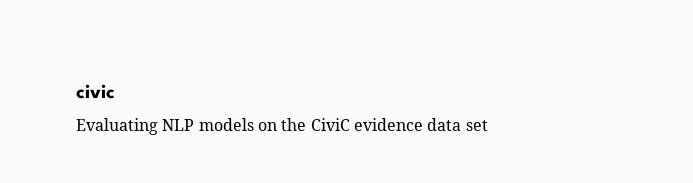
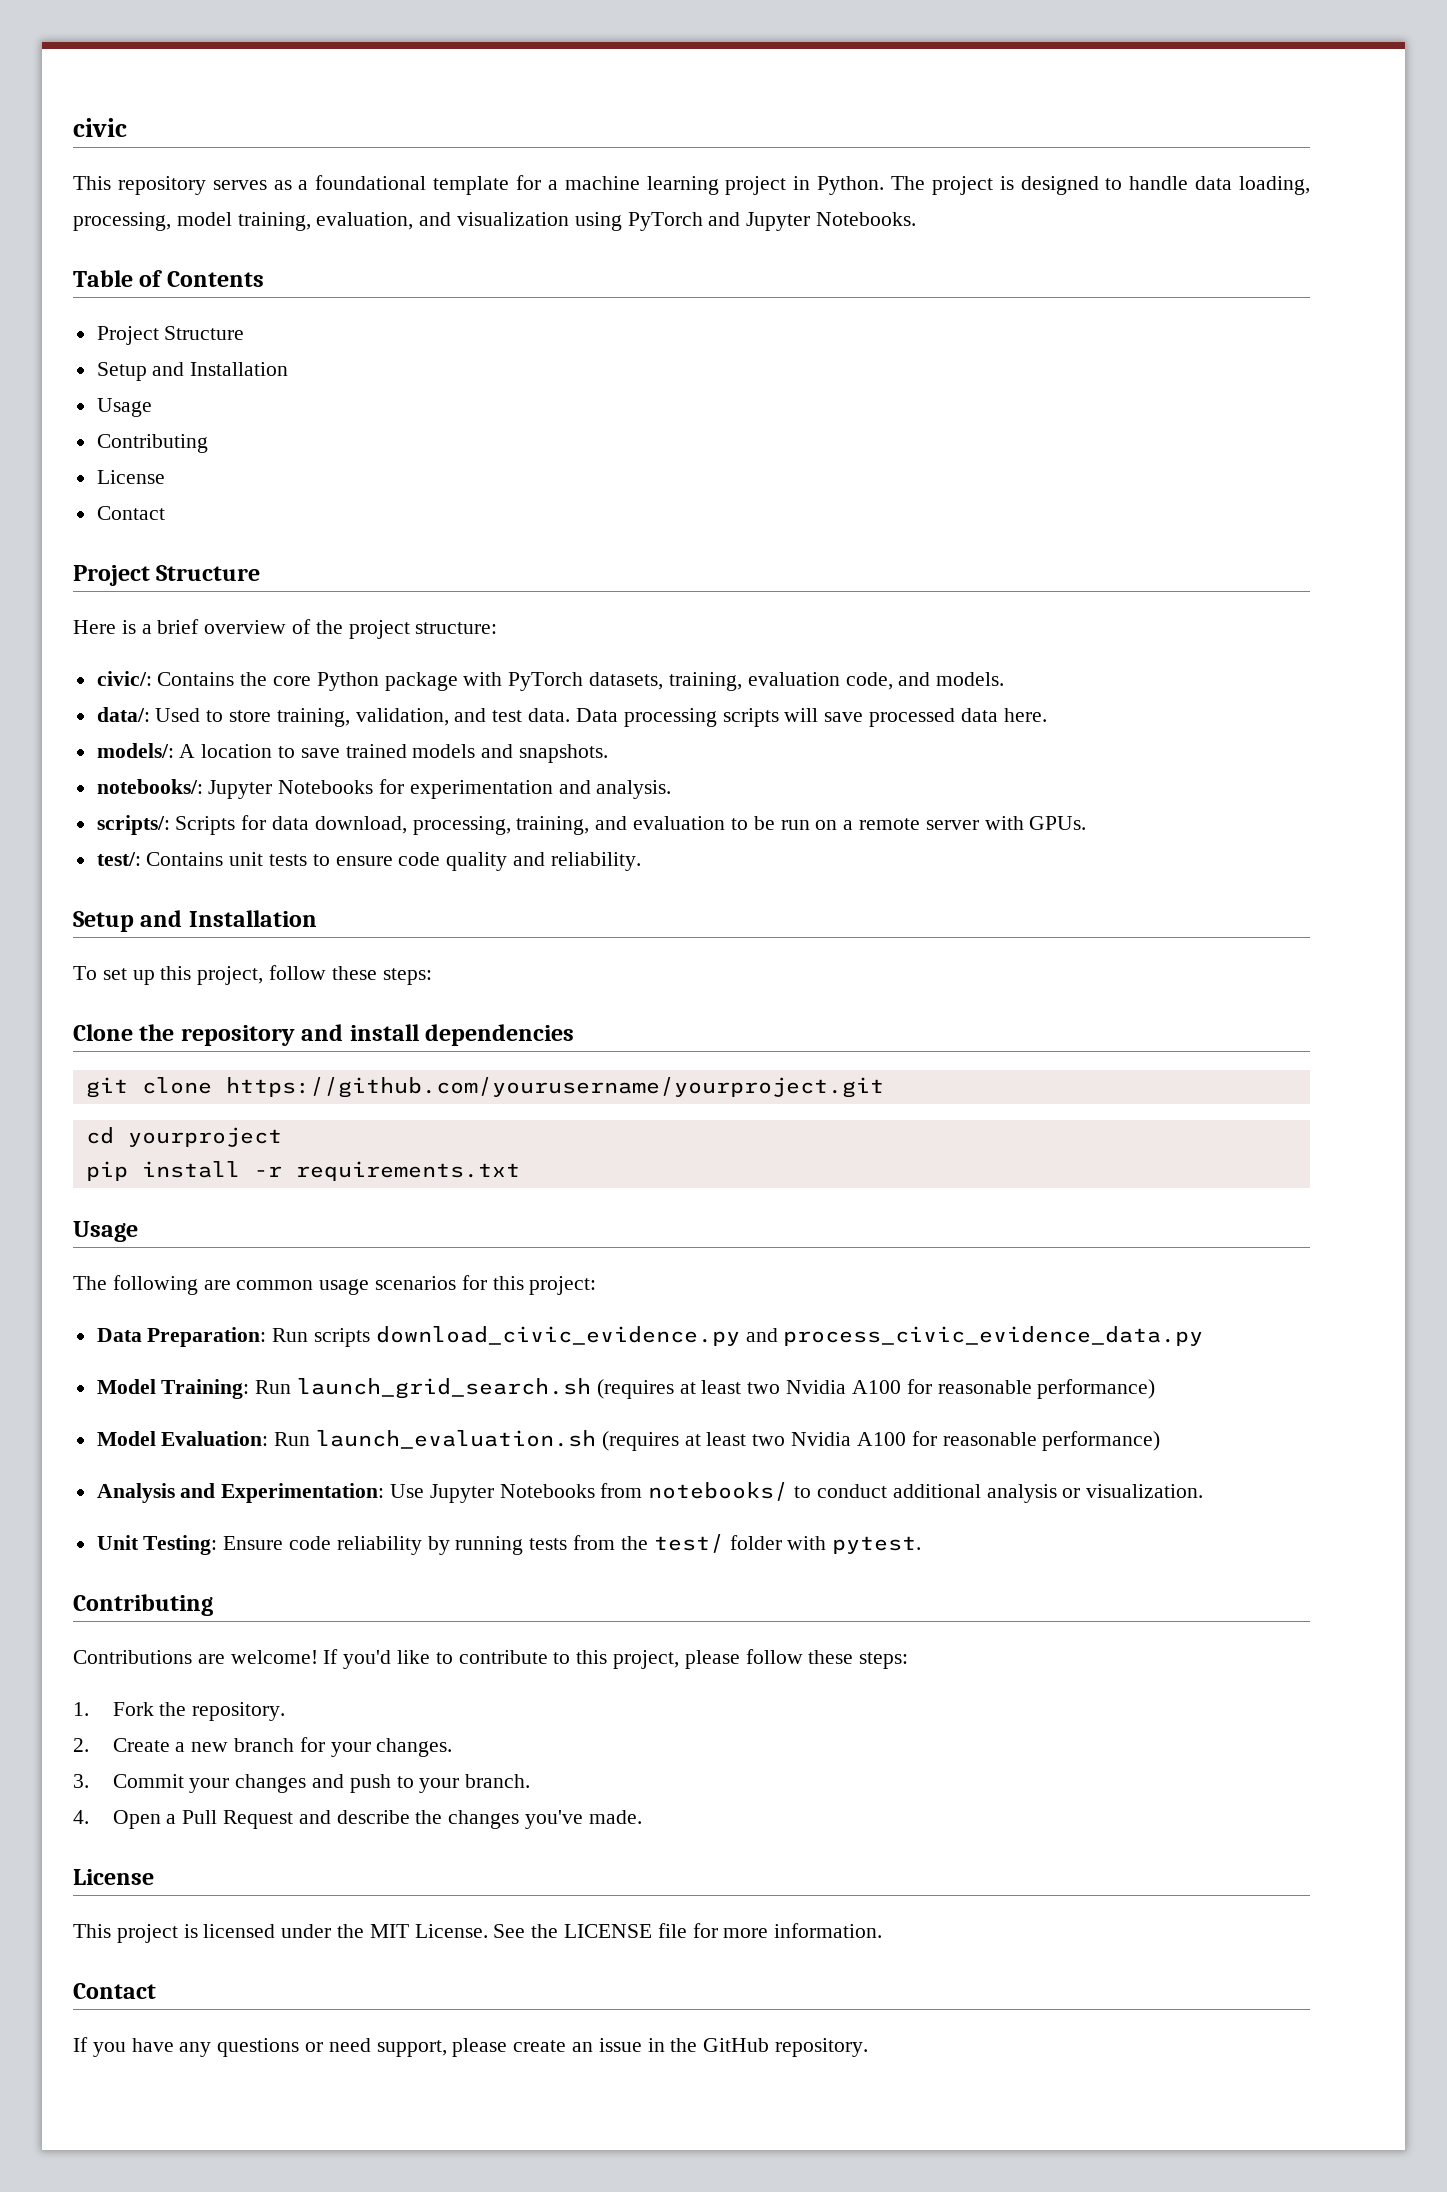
[76,118,488,135] Evaluating NLP models on the CiviC evidence data set -> [73,175,1311,195] [73,212,917,231] [73,270,264,287] [96,326,245,345] [96,362,289,381] [96,398,152,417] [96,434,208,453] [96,470,165,484] [96,506,165,520] [73,565,261,586] [73,619,498,639] [96,671,1005,691] [96,707,1047,727] [96,743,609,763] [96,779,672,799] [96,815,1087,835] [96,852,641,871] [73,910,317,932] [73,965,432,985] [73,1024,575,1046] [85,1077,884,1098] [85,1127,282,1147] [85,1161,520,1181] [73,1221,138,1242] [73,1275,597,1295] [96,1326,1204,1347] [96,1378,1156,1399] [96,1430,1161,1451] [96,1482,1204,1503] [96,1534,922,1555] [73,1594,213,1616] [73,1649,909,1669] [73,1702,286,1721] [73,1737,453,1757] [73,1774,531,1793] [73,1810,642,1829] [73,1869,154,1885] [73,1923,883,1943] [73,1983,156,1999] [73,2037,869,2057] This repository serves as a foundational template for a machine learning project in Python. The project is designed to handle data loading, processing, model training, evaluation, and visualization using PyTorch and Jupyter Notebooks. // Table of Contents // Project Structure // Setup and Installation // Usage // Contributing // License // Contact // Project Structure // Here is a brief overview of the project structure: // civic/: Contains the core Python package with PyTorch datasets, training, evaluation code, and models. // data/: Used to store training, validation, and test data. Data processing scripts will save processed data here. // models/: A location to save trained models and snapshots. // notebooks/: Jupyter Notebooks for experimentation and analysis. // scripts/: Scripts for data download, processing, training, and evaluation to be run on a remote server with GPUs. // test/: Contains unit tests to ensure code quality and reliability. // Setup and Installation // To set up this project, follow these steps: // Clone the repository and install dependencies // git clone https://github.com/yourusername/yourproject.git // cd yourproject // pip install -r requirements.txt // Usage // The following are common usage scenarios for this project: // Data Preparation: Run scripts download_civic_evidence.py and process_civic_evidence_data.py // Model Training: Run launch_grid_search.sh (requires at least two Nvidia A100 for reasonable performance) // Model Evaluation: Run launch_evaluation.sh (requires at least two Nvidia A100 for reasonable performance) // Analysis and Experimentation: Use Jupyter Notebooks from notebooks/ to conduct additional analysis or visualization. // Unit Testing: Ensure code reliability by running tests from the test/ folder with pytest. // Contributing // Contributions are welcome! If you'd like to contribute to this project, please follow these steps: // 1. Fork the repository. // 2. Create a new branch for your changes. // 3. Commit your changes and push to your branch. // 4. Open a Pull Request and describe the changes you've made. // License // This project is licensed under the MIT License. See the LICENSE file for more information. // Contact // If you have any questions or need support, please create an issue in the GitHub repository.

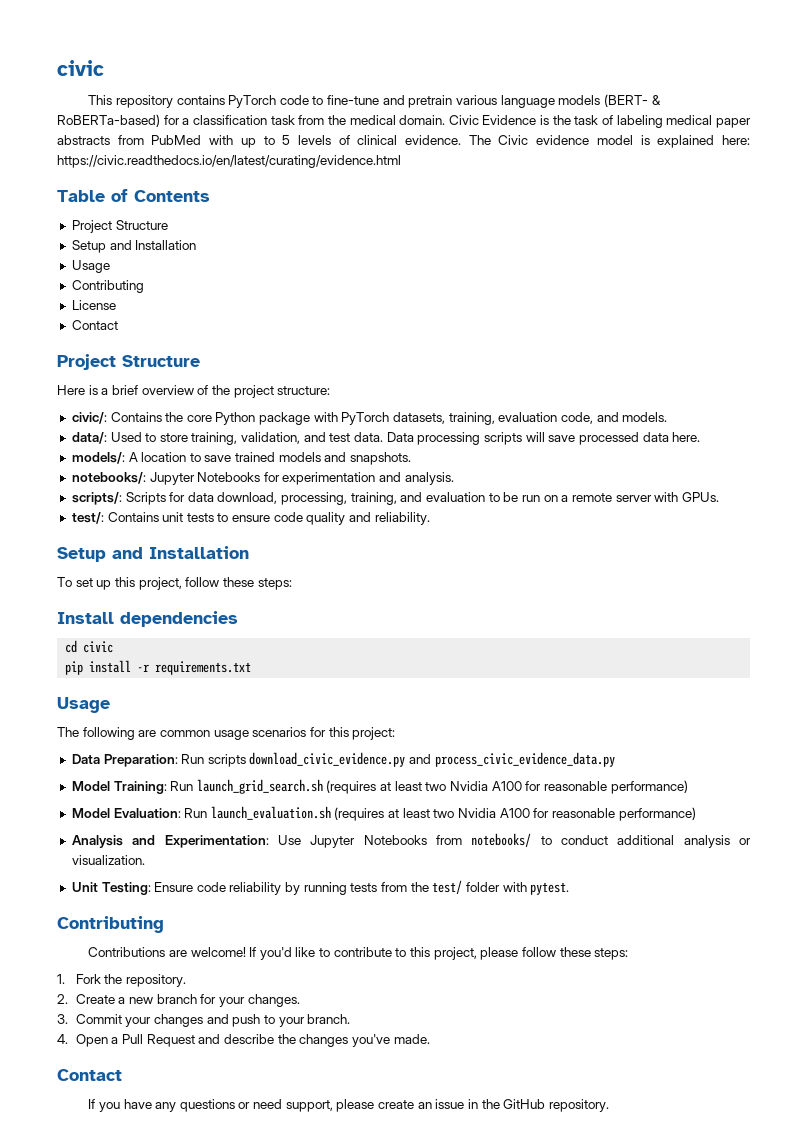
[212,175,1311,195] [73,212,917,231] serves as a foundational template for a machine learning project in Python. The project is designed to handle data loading, processing, model training, evaluation, and visualization using PyTorch and Jupyter Notebooks. -> [176,94,661,108] [57,114,751,128] [57,135,751,148] [57,155,401,168] contains PyTorch code to fine-tune and pretrain various language models (BERT- & RoBERTa-based) for a classification task from the medical domain. Civic Evidence is the task of labeling medical paper abstracts from PubMed with up to 5 levels of clinical evidence. The Civic evidence model is explained here: https://civic.readthedocs.io/en/latest/curating/evidence.html
[73,1024,575,1046] [85,1077,884,1098] Clone the repository and install dependencies // git clone https://github.com/yourusername/yourproject.git -> [57,611,238,627] Install dependencies
[127,1127,282,1147] yourproject -> [83,641,114,653] civic
[73,1869,154,1885] [73,1923,883,1943] // License // This project is licensed under the MIT License. See the LICENSE file for more information. -> (430, 1039) none

